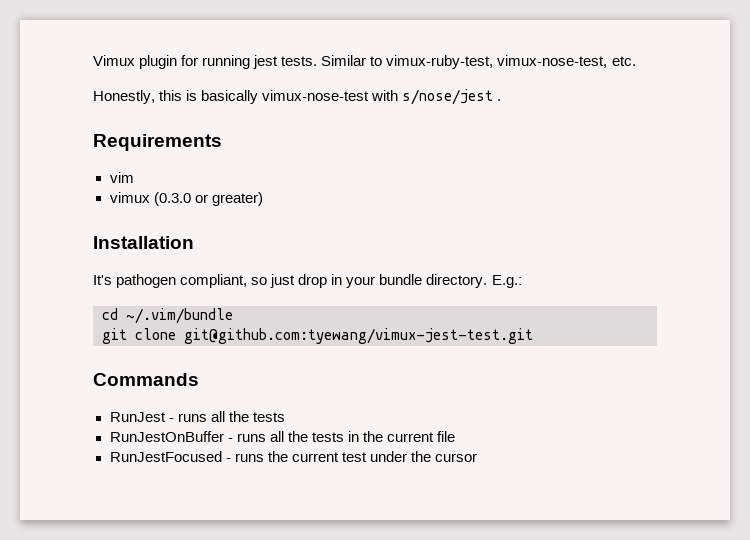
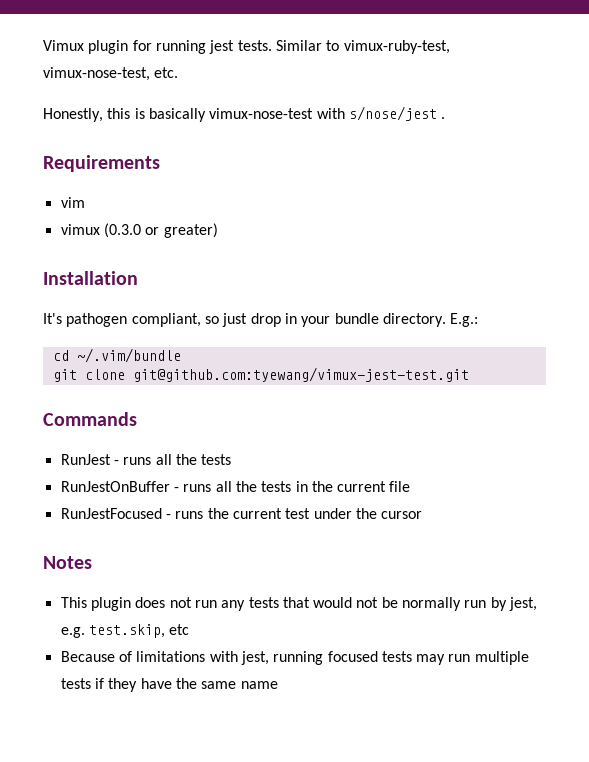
(477, 457) none -> [43,556,92,569] [60,597,538,611] [60,624,190,638] [60,651,529,665] [60,678,278,692] // Notes // This plugin does not run any tests that would not be normally run by jest, e.g. test.skip, etc // Because of limitations with jest, running focused tests may run multiple tests if they have the same name

